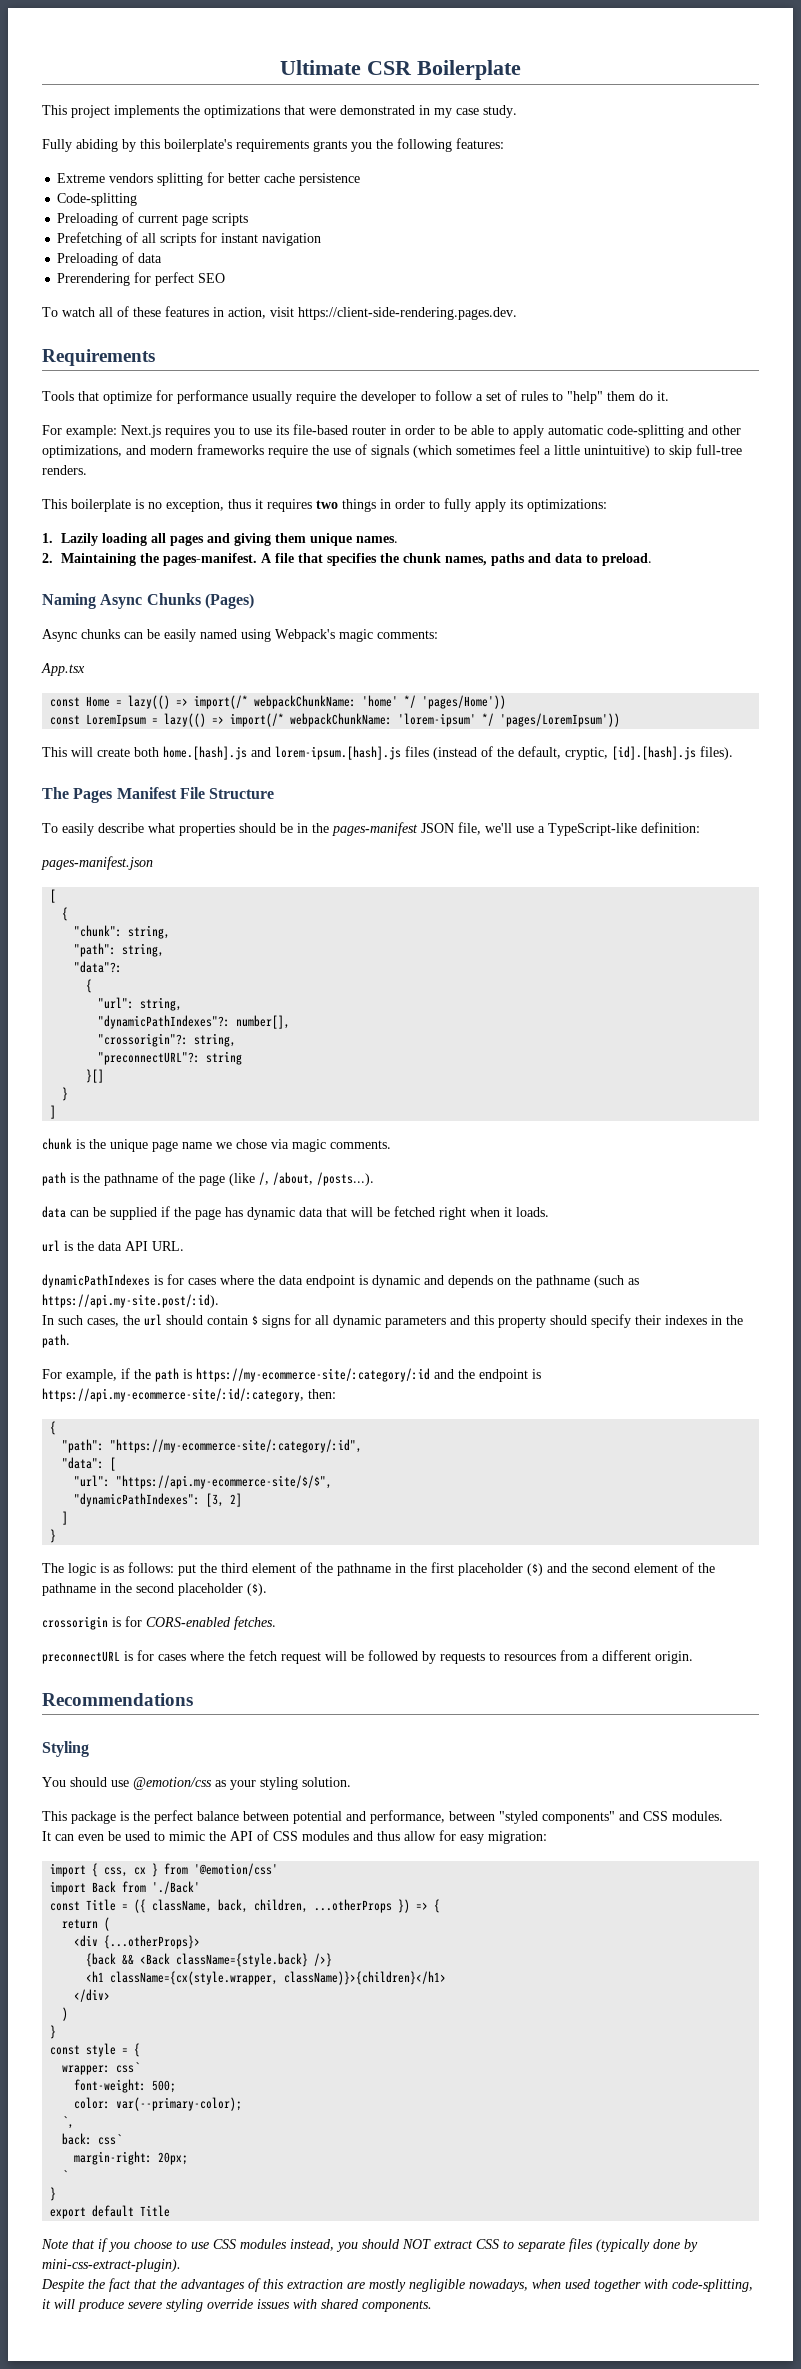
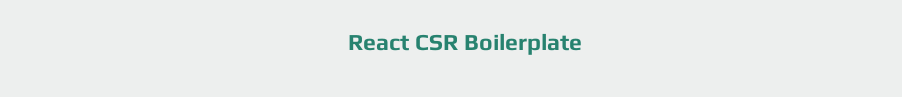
[280,60,361,75] Ultimate -> [347,35,409,51] React
[42,105,517,118] [42,138,504,152] [57,172,361,186] [57,193,138,206] [57,212,249,226] [57,232,322,246] [57,252,163,266] [57,272,226,286] [42,306,517,320] [42,349,155,366] [42,390,669,404] [42,424,741,438] [42,444,742,458] [42,465,87,475] [42,498,607,512] [42,533,398,546] [42,553,652,566] [42,593,254,609] [42,629,438,642] [41,663,85,676] [50,695,507,709] [50,713,621,727] [42,746,733,760] [42,787,275,803] [42,822,700,836] [41,856,153,870] [50,889,57,903] [62,907,69,921] [74,925,171,939] [74,943,165,957] [74,961,123,973] [86,979,93,993] [98,997,183,1011] [98,1015,291,1029] [98,1033,237,1047] [98,1051,243,1065] [86,1069,105,1083] [62,1087,69,1101] [50,1105,57,1119] [42,1138,391,1152] [42,1172,374,1186] [42,1206,549,1220] [42,1240,184,1252] [42,1274,639,1288] [42,1294,219,1308] [42,1314,743,1328] [42,1334,70,1348] [42,1368,541,1382] [42,1388,336,1402] [50,1421,57,1435] [62,1439,363,1453] [62,1457,117,1471] [74,1475,333,1489] [74,1493,243,1507] [62,1511,69,1525] [50,1529,57,1543] [42,1562,715,1576] [42,1583,267,1596] [42,1616,276,1630] [42,1650,693,1664] [42,1693,193,1706] [42,1741,89,1757] [42,1777,351,1790] [42,1810,723,1824] [42,1830,547,1844] [50,1863,279,1877] [50,1881,201,1895] [50,1899,441,1913] [62,1917,111,1931] [74,1935,201,1949] [86,1953,333,1967] [86,1971,447,1985] [74,1989,111,2002] [62,2007,69,2021] [50,2025,57,2039] [50,2043,141,2057] [62,2062,141,2075] [74,2079,177,2093] [74,2097,243,2111] [62,2116,75,2129] [62,2133,123,2145] [74,2151,189,2165] [62,2170,69,2180] [50,2187,57,2201] [50,2205,171,2219] [41,2238,698,2252] [42,2259,181,2272] [41,2278,753,2292] [42,2299,432,2312] // This project implements the optimizations that were demonstrated in my case study. // Fully abiding by this boilerplate's requirements grants you the following features: // Extreme vendors splitting for better cache persistence // Code-splitting // Preloading of current page scripts // Prefetching of all scripts for instant navigation // Preloading of data // Prerendering for perfect SEO // To watch all of these features in action, visit https://client-side-rendering.pages.dev. // Requirements // Tools that optimize for performance usually require the developer to follow a set of rules to "help" them do it. // For example: Next.js requires you to use its file-based router in order to be able to apply automatic code-splitting and other optimizations, and modern frameworks require the use of signals (which sometimes feel a little unintuitive) to skip full-tree renders. // This boilerplate is no exception, thus it requires two things in order to fully apply its optimizations: // 1. Lazily loading all pages and giving them unique names. // 2. Maintaining the pages-manifest. A file that specifies the chunk names, paths and data to preload. // Naming Async Chunks (Pages) // Async chunks can be easily named using Webpack's magic comments: // App.tsx // const Home = lazy(() => import(/* webpackChunkName: 'home' */ 'pages/Home')) // const LoremIpsum = lazy(() => import(/* webpackChunkName: 'lorem-ipsum' */ 'pages/LoremIpsum')) // This will create both home.[hash].js and lorem-ipsum.[hash].js files (instead of the default, cryptic, [id].[hash].js files). // The Pages Manifest File Structure // To easily describe what properties should be in the pages-manifest JSON file, we'll use a TypeScript-like definition: // pages-manifest.json // [ // { // "chunk": string, // "path": string, // "data"?: // { // "url": string, // "dynamicPathIndexes"?: number[], // "crossorigin"?: string, // "preconnectURL"?: string // }[] // } // ] // chunk is the unique page name we chose via magic comments. // path is the pathname of the page (like /, /about, /posts...). // data can be supplied if the page has dynamic data that will be fetched right when it loads. // url is the data API URL. // dynamicPathIndexes is for cases where the data endpoint is dynamic and depends on the pathname (such as https://api.my-site.post/:id). // In such cases, the url should contain $ signs for all dynamic parameters and this property should specify their indexes in the path. // For example, if the path is https://my-ecommerce-site/:category/:id and the endpoint is https://api.my-ecommerce-site/:id/:category, then: // { // "path": "https://my-ecommerce-site/:category/:id", // "data": [ // "url": "https://api.my-ecommerce-site/$/$", // "dynamicPathIndexes": [3, 2] // ] // } // The logic is as follows: put the third element of the pathname in the first placeholder ($) and the second element of the pathname in the second placeholder ($). // crossorigin is for CORS-enabled fetches. // preconnectURL is for cases where the fetch request will be followed by requests to resources from a different origin. // Recommendations // Styling // You should use @emotion/css as your styling solution. // This package is the perfect balance between potential and performance, between "styled components" and CSS modules. // It can even be used to mimic the API of CSS modules and thus allow for easy migration: // import { css, cx } from '@emotion/css' // import Back from './Back' // const Title = ({ className, back, children, ...otherProps }) => { // return ( // <div {...otherProps}> // {back && <Back className={style.back} />} // <h1 className={cx(style.wrapper, className)}>{children}</h1> // </div> // ) // } // const style = { // wrapper: css` // font-weight: 500; // color: var(--primary-color); // `, // back: css` // margin-right: 20px; // ` // } // export default Title // Note that if you choose to use CSS modules instead, you should NOT extract CSS to separate files (typically done by mini-css-extract-plugin). // Despite the fact that the advantages of this extraction are mostly negligible nowadays, when used together with code-splitting, it will produce severe styling override issues with shared components. -> (583, 44) none

